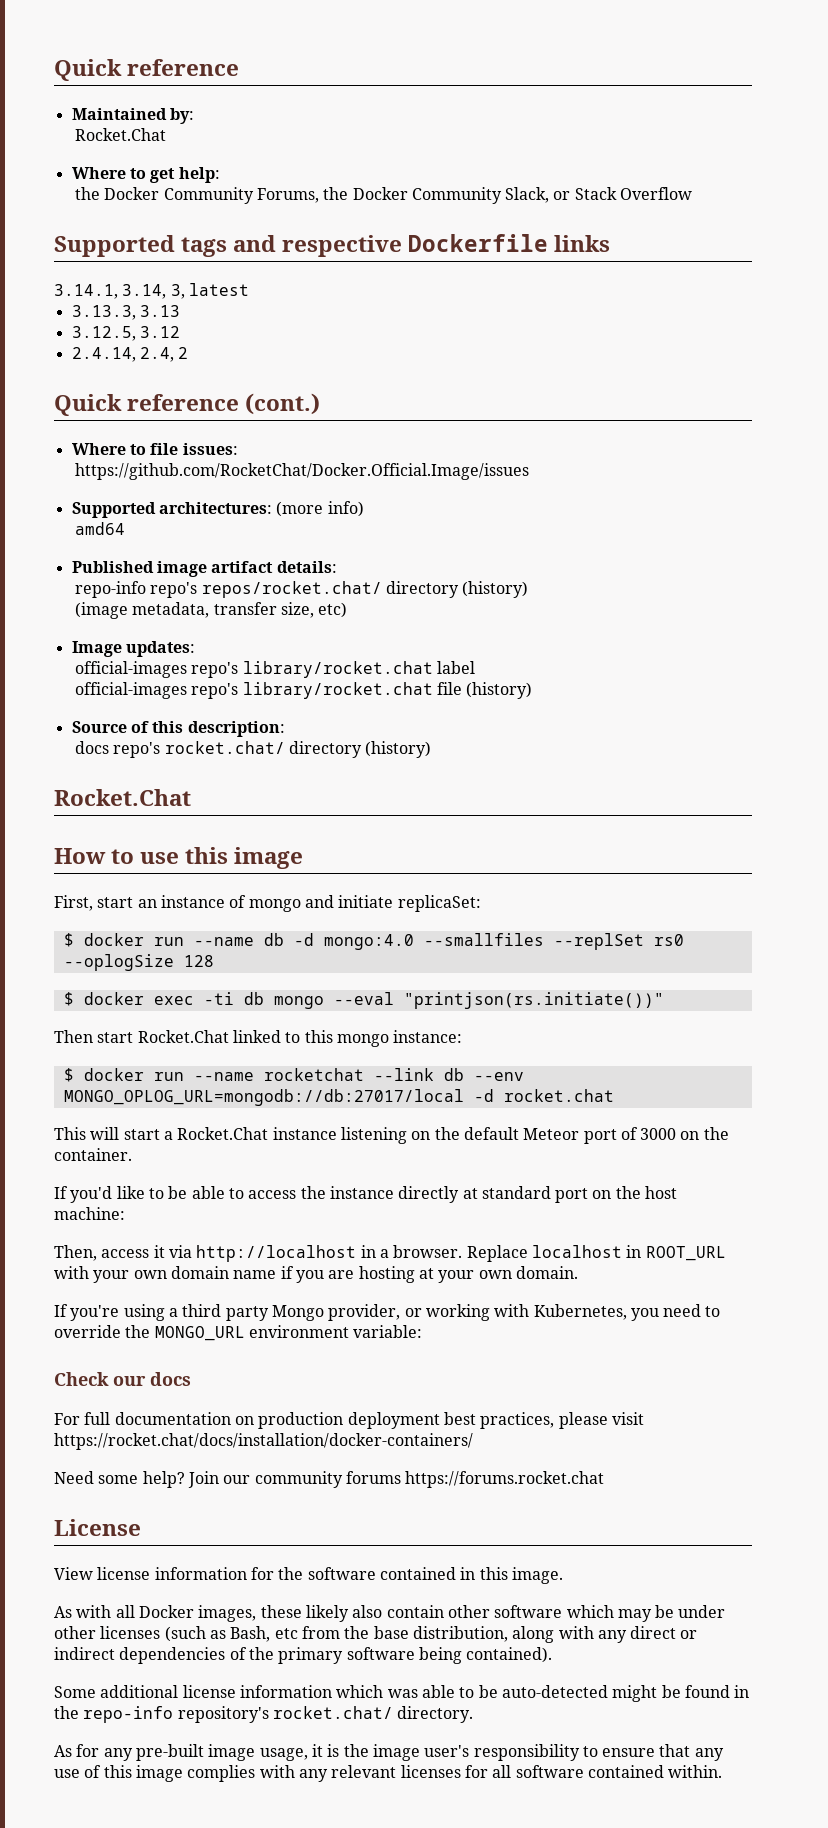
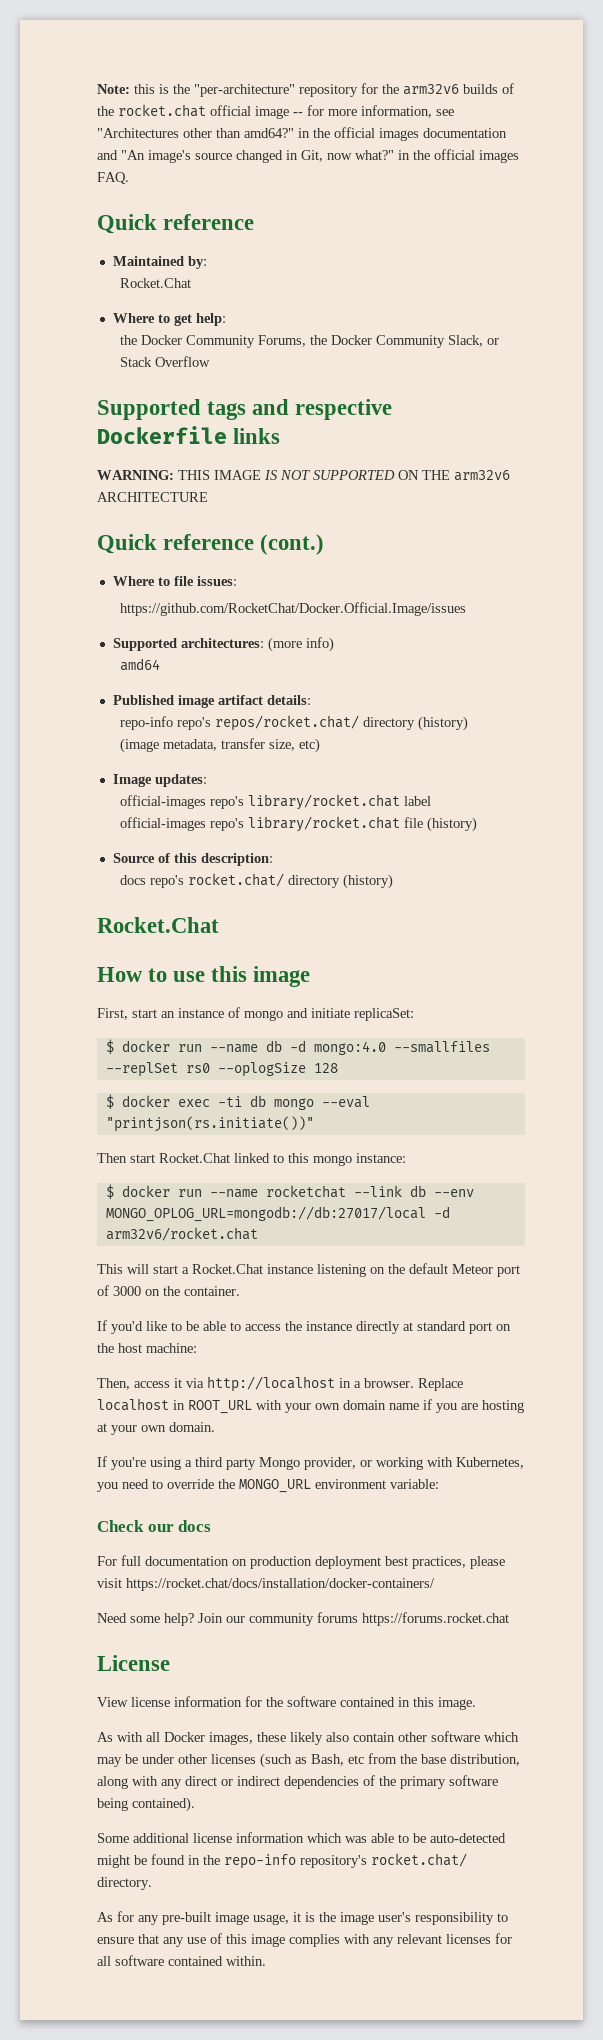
(54, 70) none -> [97,83,514,97] [97,104,454,119] [97,127,507,141] [97,149,519,163] [97,172,129,184] Note: this is the "per-architecture" repository for the arm32v6 builds of the rocket.chat official image -- for more information, see "Architectures other than amd64?" in the official images documentation and "An image's source changed in Git, now what?" in the official images FAQ. //
[54,283,249,299] [71,305,180,320] [71,326,180,341] [71,347,189,362] 3.14.1, 3.14, 3, latest // 3.13.3, 3.13 // 3.12.5, 3.12 // 2.4.14, 2.4, 2 -> [97,470,510,481] [97,492,208,502] WARNING: THIS IMAGE IS NOT SUPPORTED ON THE arm32v6 ARCHITECTURE
[503,1089,614,1102] rocket.chat -> [105,1227,258,1241] arm32v6/rocket.chat

